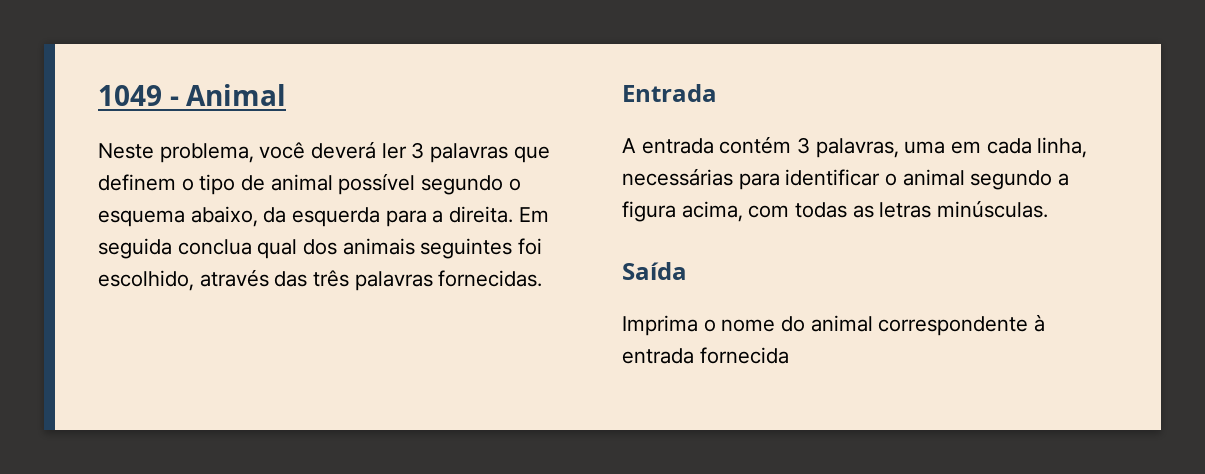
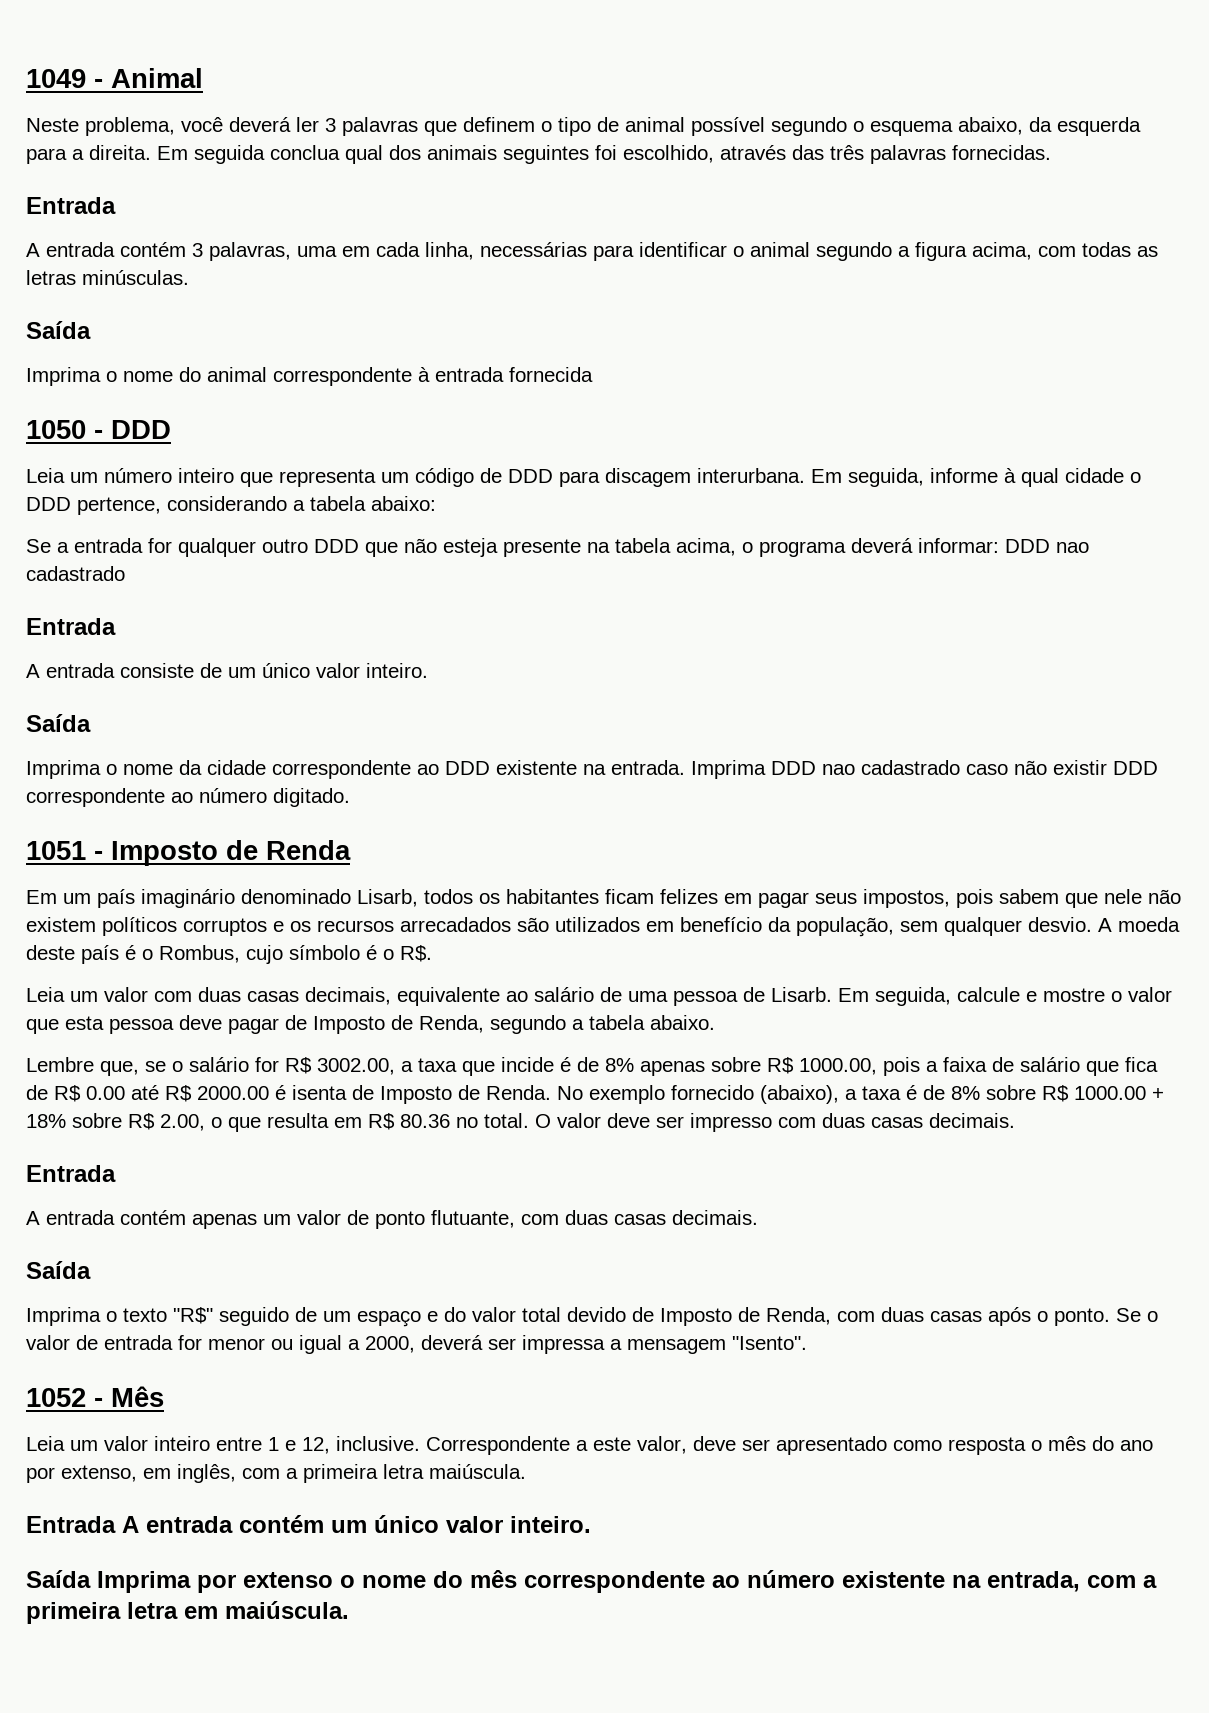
(789, 355) none -> [26,420,171,439] [26,468,1141,487] [26,496,436,515] [26,538,1089,557] [26,566,125,581] [26,618,116,635] [26,663,428,678] [26,714,91,732] [26,760,1158,779] [26,788,350,807] [26,840,351,866] [26,889,1181,908] [26,917,1180,937] [26,945,432,964] [26,987,1172,1006] [26,1015,715,1034] [26,1057,1158,1076] [26,1085,1164,1104] [26,1113,1015,1132] [26,1165,116,1182] [26,1210,758,1229] [26,1261,91,1279] [26,1307,1158,1327] [26,1335,807,1354] [26,1386,164,1407] [26,1436,1153,1455] [26,1464,526,1483] [26,1515,591,1533] [26,1570,1157,1593] [26,1601,349,1624] // 1050 - DDD // Leia um número inteiro que representa um código de DDD para discagem interurbana. Em seguida, informe à qual cidade o DDD pertence, considerando a tabela abaixo: // Se a entrada for qualquer outro DDD que não esteja presente na tabela acima, o programa deverá informar: DDD nao cadastrado // Entrada // A entrada consiste de um único valor inteiro. // Saída // Imprima o nome da cidade correspondente ao DDD existente na entrada. Imprima DDD nao cadastrado caso não existir DDD correspondente ao número digitado. // 1051 - Imposto de Renda // Em um país imaginário denominado Lisarb, todos os habitantes ficam felizes em pagar seus impostos, pois sabem que nele não existem políticos corruptos e os recursos arrecadados são utilizados em benefício da população, sem qualquer desvio. A moeda deste país é o Rombus, cujo símbolo é o R$. // Leia um valor com duas casas decimais, equivalente ao salário de uma pessoa de Lisarb. Em seguida, calcule e mostre o valor que esta pessoa deve pagar de Imposto de Renda, segundo a tabela abaixo. // Lembre que, se o salário for R$ 3002.00, a taxa que incide é de 8% apenas sobre R$ 1000.00, pois a faixa de salário que fica de R$ 0.00 até R$ 2000.00 é isenta de Imposto de Renda. No exemplo fornecido (abaixo), a taxa é de 8% sobre R$ 1000.00 + 18% sobre R$ 2.00, o que resulta em R$ 80.36 no total. O valor deve ser impresso com duas casas decimais. // Entrada // A entrada contém apenas um valor de ponto flutuante, com duas casas decimais. // Saída // Imprima o texto "R$" seguido de um espaço e do valor total devido de Imposto de Renda, com duas casas após o ponto. Se o valor de entrada for menor ou igual a 2000, deverá ser impressa a mensagem "Isento". // 1052 - Mês // Leia um valor inteiro entre 1 e 12, inclusive. Correspondente a este valor, deve ser apresentado como resposta o mês do ano por extenso, em inglês, com a primeira letra maiúscula. // Entrada A entrada contém um único valor inteiro. // Saída Imprima por extenso o nome do mês correspondente ao número existente na entrada, com a primeira letra em maiúscula.

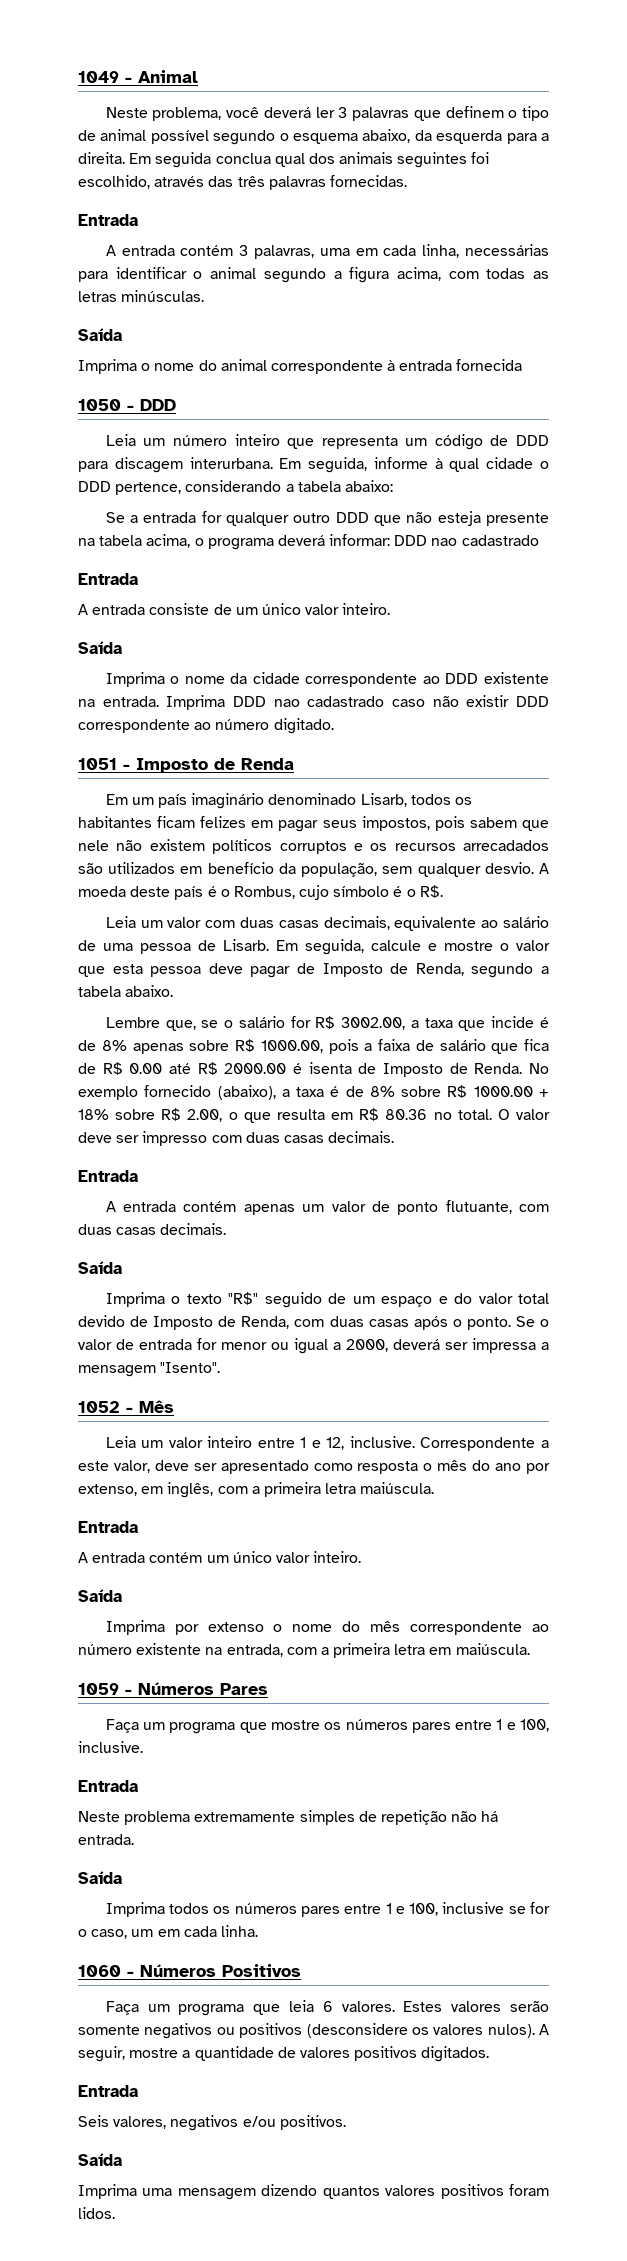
(116, 1524) none -> (138, 1527) //
(91, 1579) none -> (122, 1595) //
(349, 1610) none -> [78,1682,268,1695] [105,1719,549,1734] [78,1741,143,1753] [78,1780,138,1792] [78,1810,499,1825] [78,1834,134,1845] [78,1871,122,1884] [105,1902,550,1917] [78,1925,258,1939] [78,1964,301,1977] [105,2000,549,2016] [78,2023,549,2039] [78,2046,490,2062] [78,2085,138,2097] [78,2115,346,2131] [78,2153,122,2166] [78,2184,549,2200] [78,2207,115,2219] // 1059 - Números Pares // Faça um programa que mostre os números pares entre 1 e 100, inclusive. // Entrada // Neste problema extremamente simples de repetição não há entrada. // Saída // Imprima todos os números pares entre 1 e 100, inclusive se for o caso, um em cada linha. // 1060 - Números Positivos // Faça um programa que leia 6 valores. Estes valores serão somente negativos ou positivos (desconsidere os valores nulos). A seguir, mostre a quantidade de valores positivos digitados. // Entrada // Seis valores, negativos e/ou positivos. // Saída // Imprima uma mensagem dizendo quantos valores positivos foram lidos.

